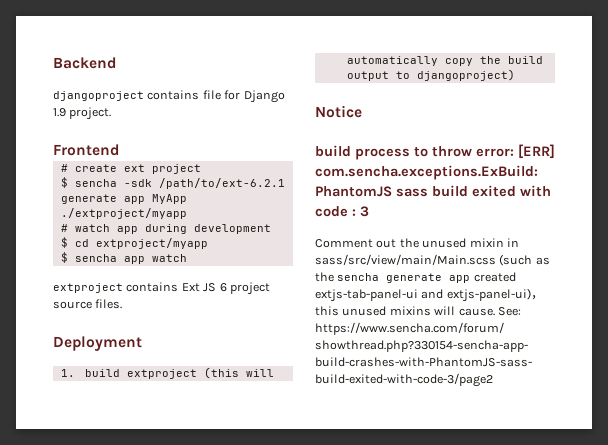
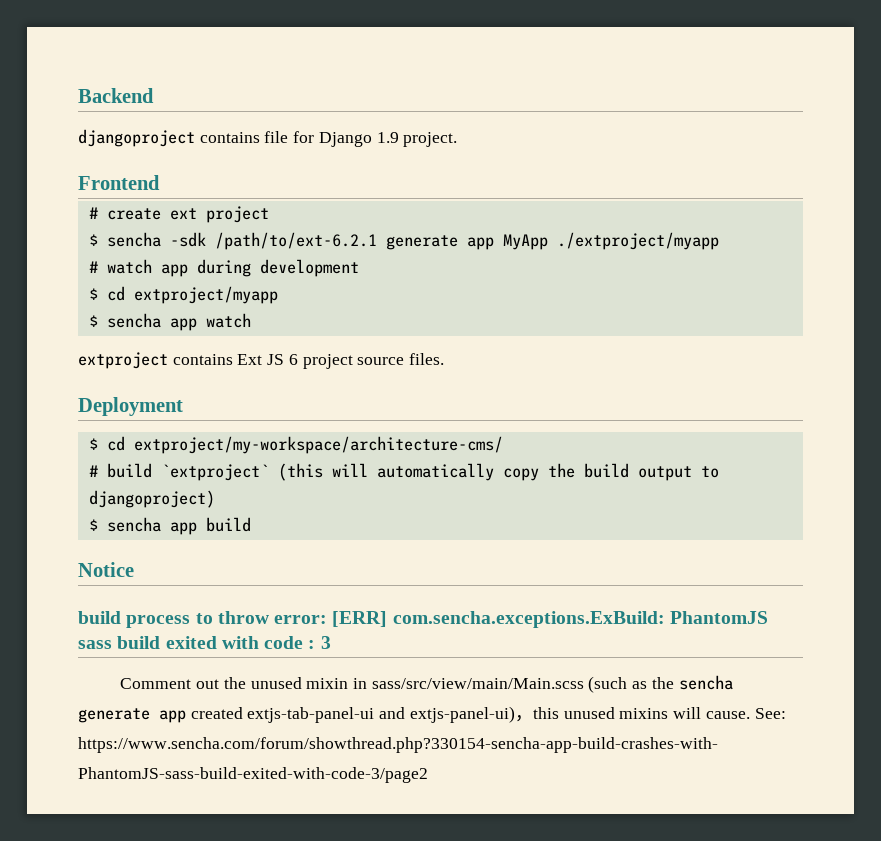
[60,369,198,379] 1. build extproject -> [88,436,503,454] [88,463,269,481] $ cd extproject/my-workspace/architecture-cms/ // # build `extproject`
(516, 75) none -> [88,517,251,535] // $ sencha app build

